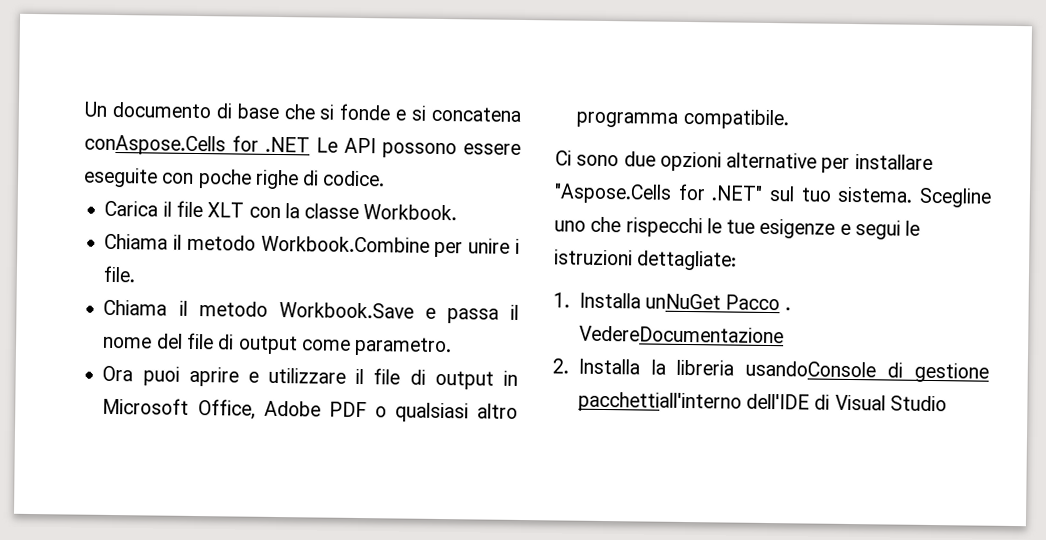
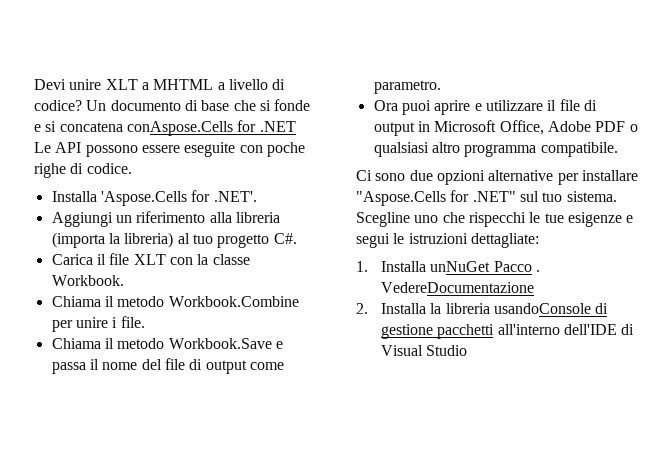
(84, 109) none -> [34,79,286,90] [34,100,82,111] Devi unire XLT a MHTML a livello di codice?
(386, 178) none -> [51,190,257,206] [51,211,280,227] [51,232,297,248] // Installa 'Aspose.Cells for .NET'. // Aggiungi un riferimento alla libreria (importa la libreria) al tuo progetto C#.
[577,391,742,413] pacchettiall'interno -> [437,324,560,339] pacchetti all'interno

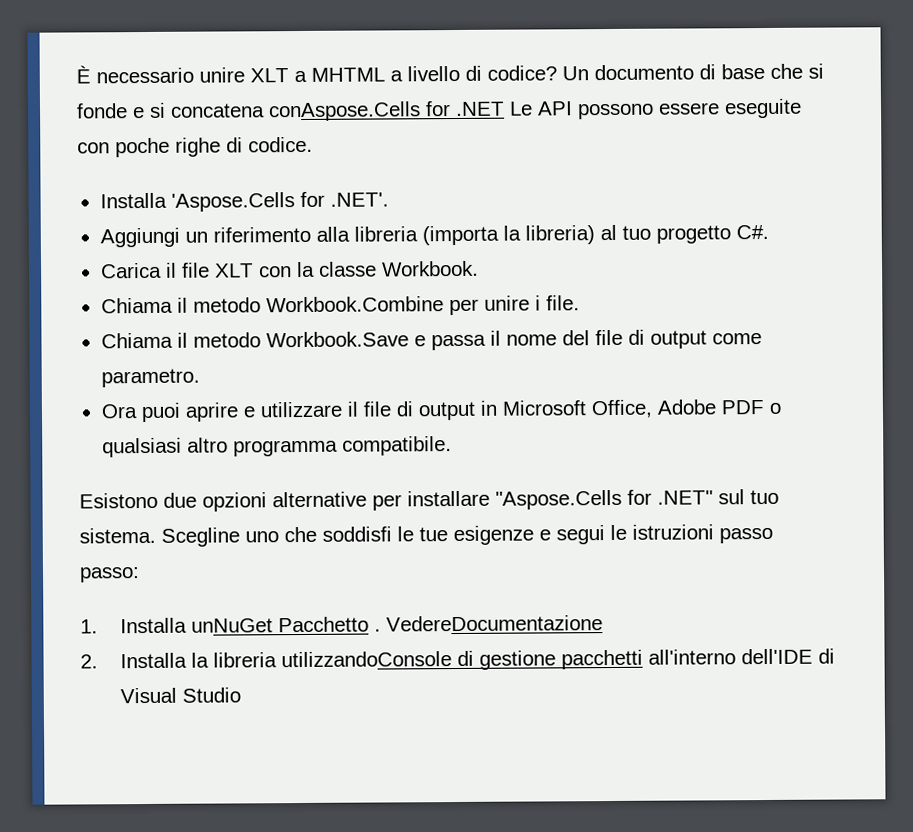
[34,79,66,90] Devi -> [76,65,194,84] È necessario
[356,170,406,181] Ci sono -> [79,492,158,509] Esistono
[468,212,526,227] rispecchi -> [322,526,392,542] soddisfi
[470,233,539,248] dettagliate: -> [719,527,773,544] [79,567,140,583] passo passo:
[493,261,532,272] Pacco -> [278,616,370,633] Pacchetto
[493,303,591,314] usandoConsole -> [281,651,453,668] utilizzandoConsole

